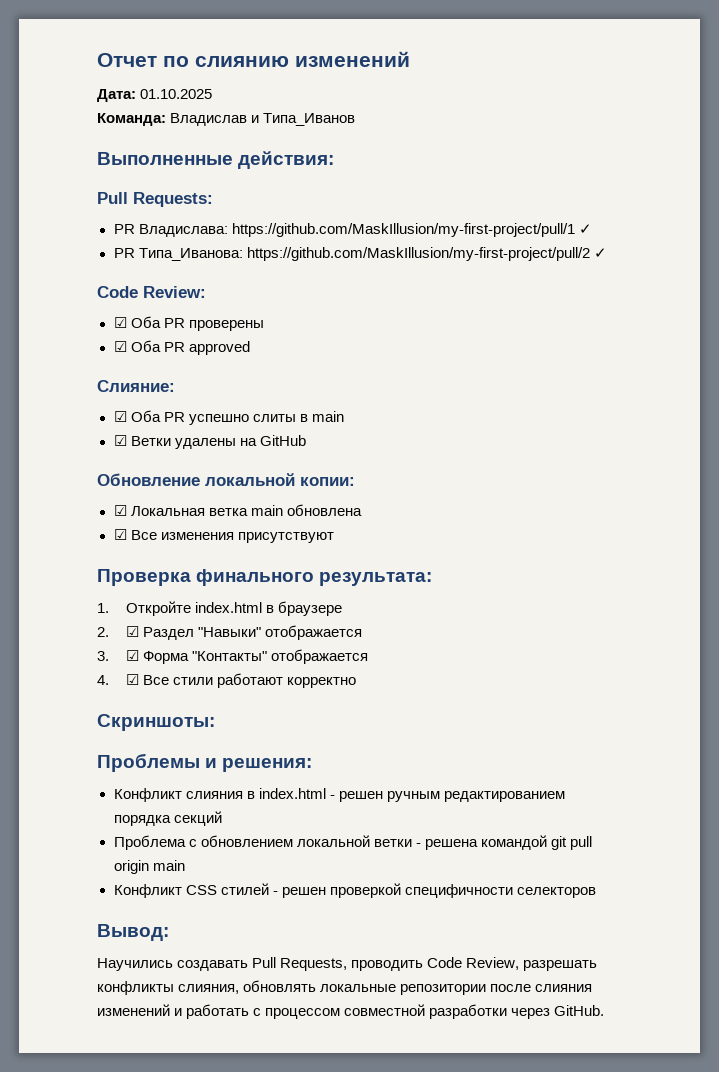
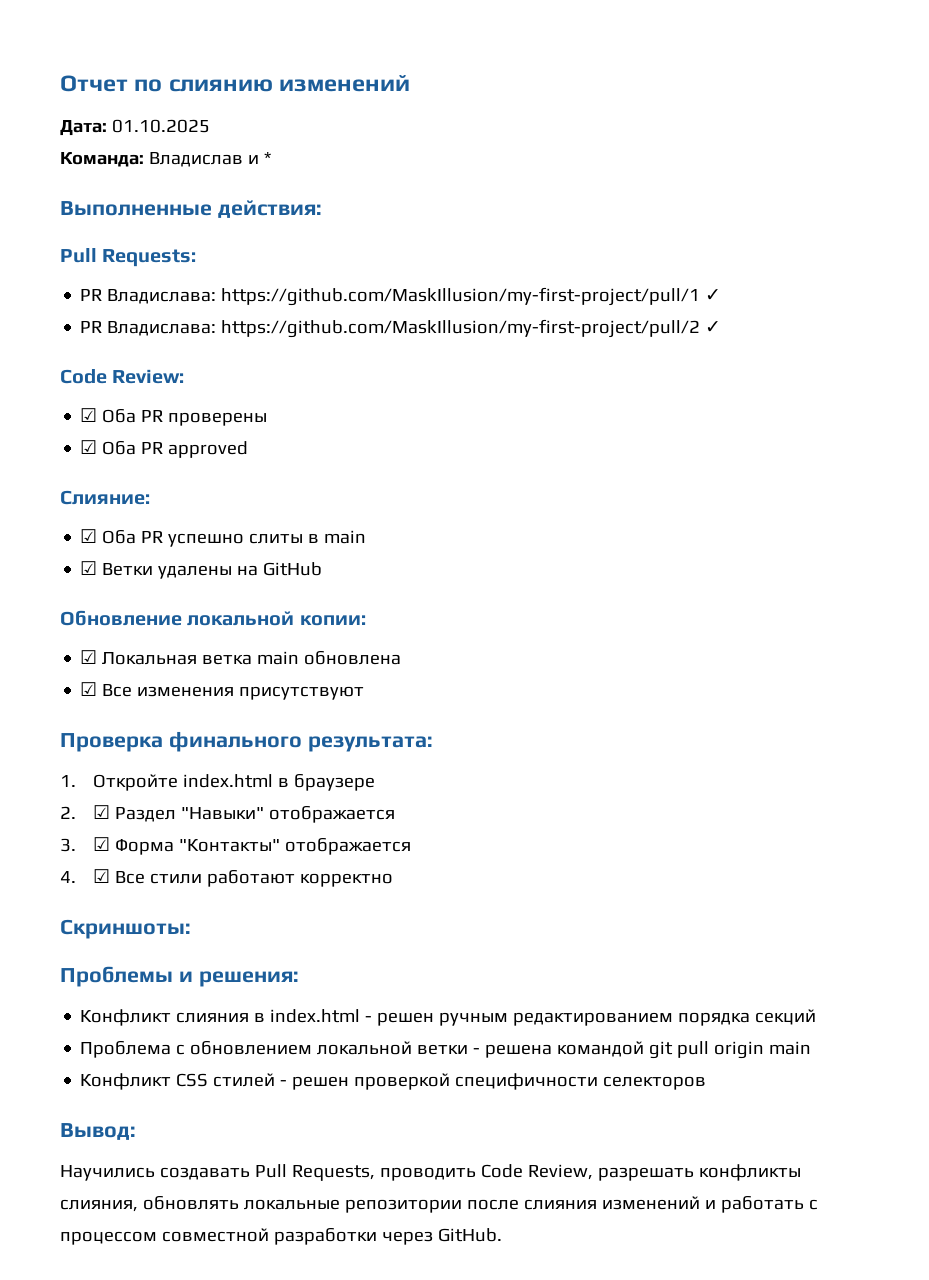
[263,113,356,126] Типа_Иванов -> [263,152,271,164] *
[138,248,243,261] Типа_Иванова: -> [107,321,217,336] Владислава:

